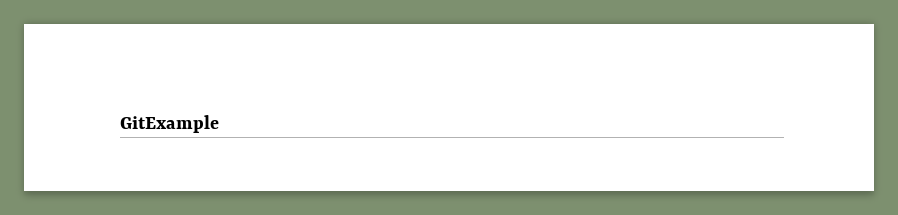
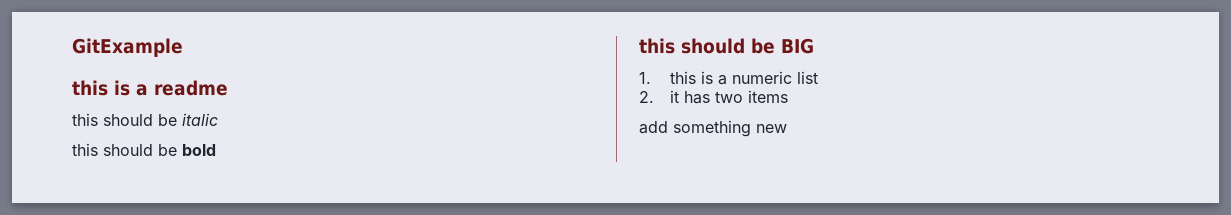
(219, 124) none -> [72,80,228,96] [72,113,218,126] [72,143,216,156] [639,38,814,54] [639,71,819,85] [639,90,789,104] [639,120,787,137] // this is a readme // this should be italic // this should be bold // this should be BIG // 1. this is a numeric list // 2. it has two items // add something new

